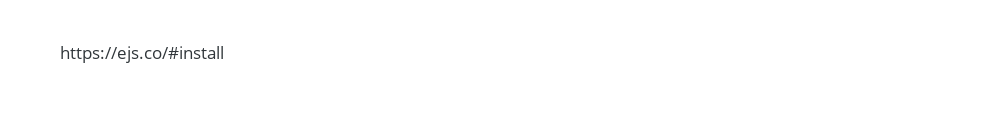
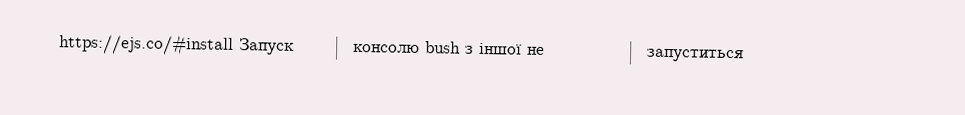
(224, 54) none -> [239,38,744,63] Запуск консолю bush з іншої не запуститься

